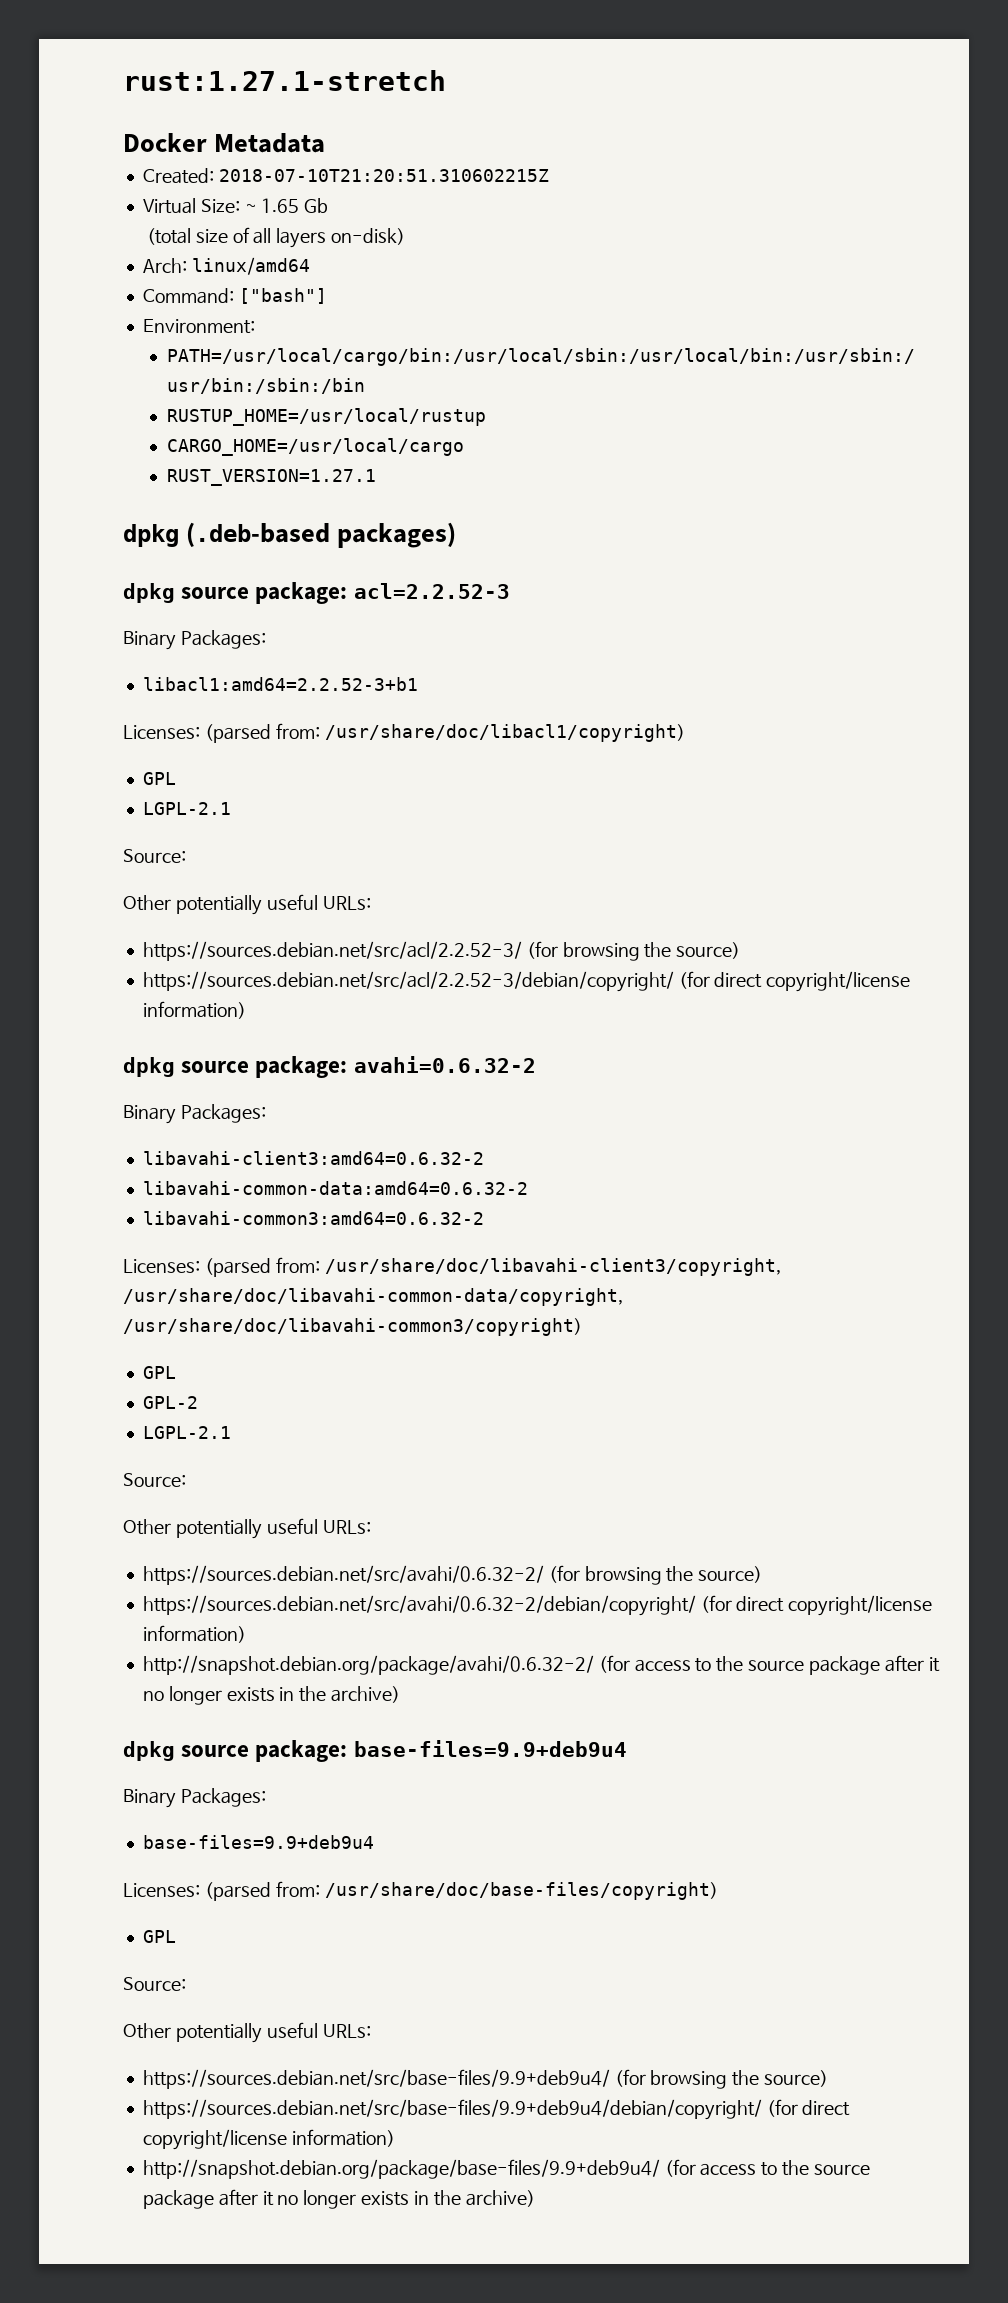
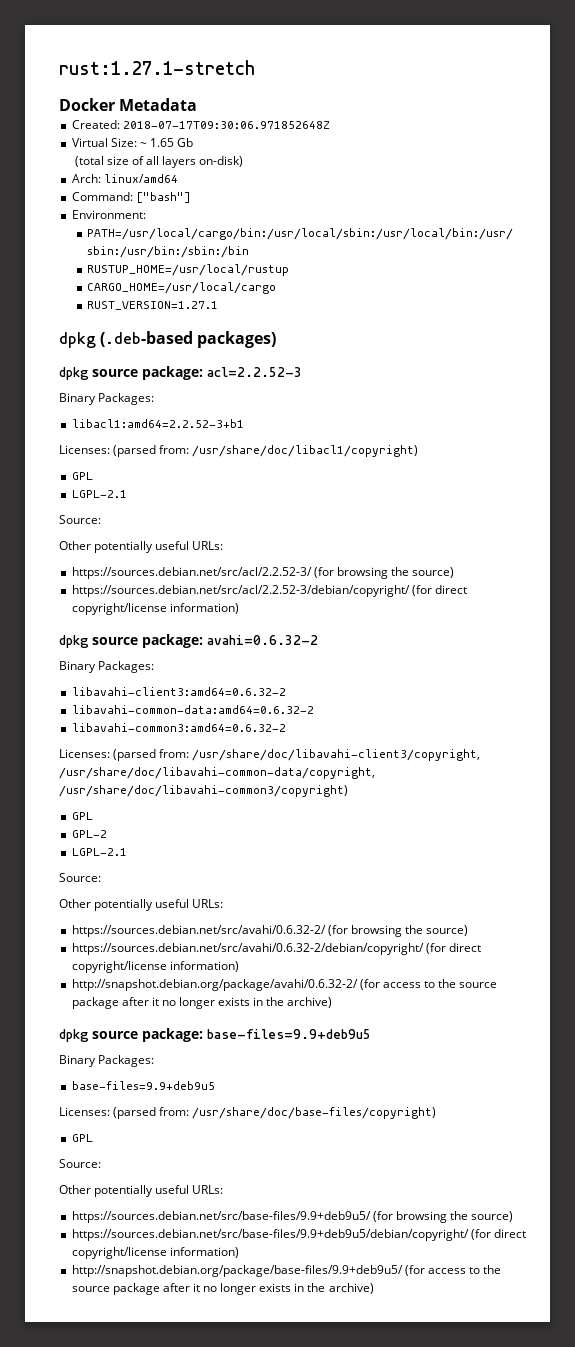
[218,169,549,182] 2018-07-10T21:20:51.310602215Z -> [122,121,330,129] 2018-07-17T09:30:06.971852648Z
[353,1740,627,1757] [123,1788,266,1808] [142,1835,374,1849] base-files=9.9+deb9u4 // Binary Packages: // base-files=9.9+deb9u4 -> [207,1029,371,1039] [59,1055,155,1067] [71,1081,215,1090] base-files=9.9+deb9u5 // Binary Packages: // base-files=9.9+deb9u5
[142,2069,829,2089] [142,2099,851,2120] [142,2129,395,2150] [142,2159,660,2179] https://sources.debian.net/src/base-files/9.9+deb9u4/ (for browsing the source) // https://sources.debian.net/src/base-files/9.9+deb9u4/debian/copyright/ (for direct copyright/license information) // http://snapshot.debian.org/package/base-files/9.9+deb9u4/ -> [71,1211,514,1223] [71,1229,526,1241] [71,1247,239,1259] [71,1265,403,1277] https://sources.debian.net/src/base-files/9.9+deb9u5/ (for browsing the source) // https://sources.debian.net/src/base-files/9.9+deb9u5/debian/copyright/ (for direct copyright/license information) // http://snapshot.debian.org/package/base-files/9.9+deb9u5/

